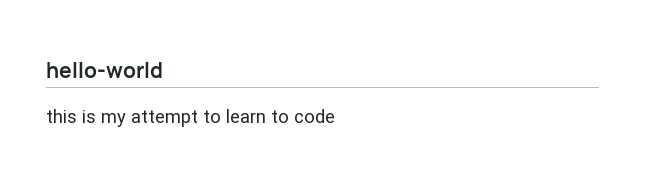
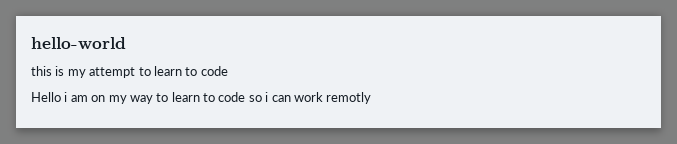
(335, 116) none -> [31,92,372,104] // Hello i am on my way to learn to code so i can work remotly

